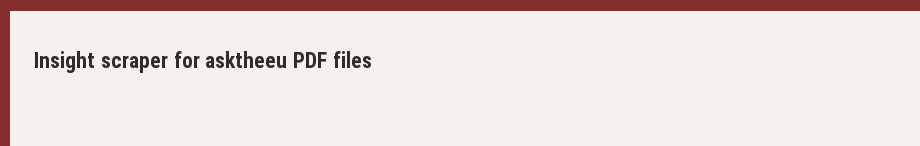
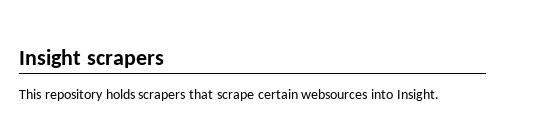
[100,51,373,73] scraper for asktheeu PDF files -> [86,54,164,68] [19,89,440,101] scrapers // This repository holds scrapers that scrape certain websources into Insight.

